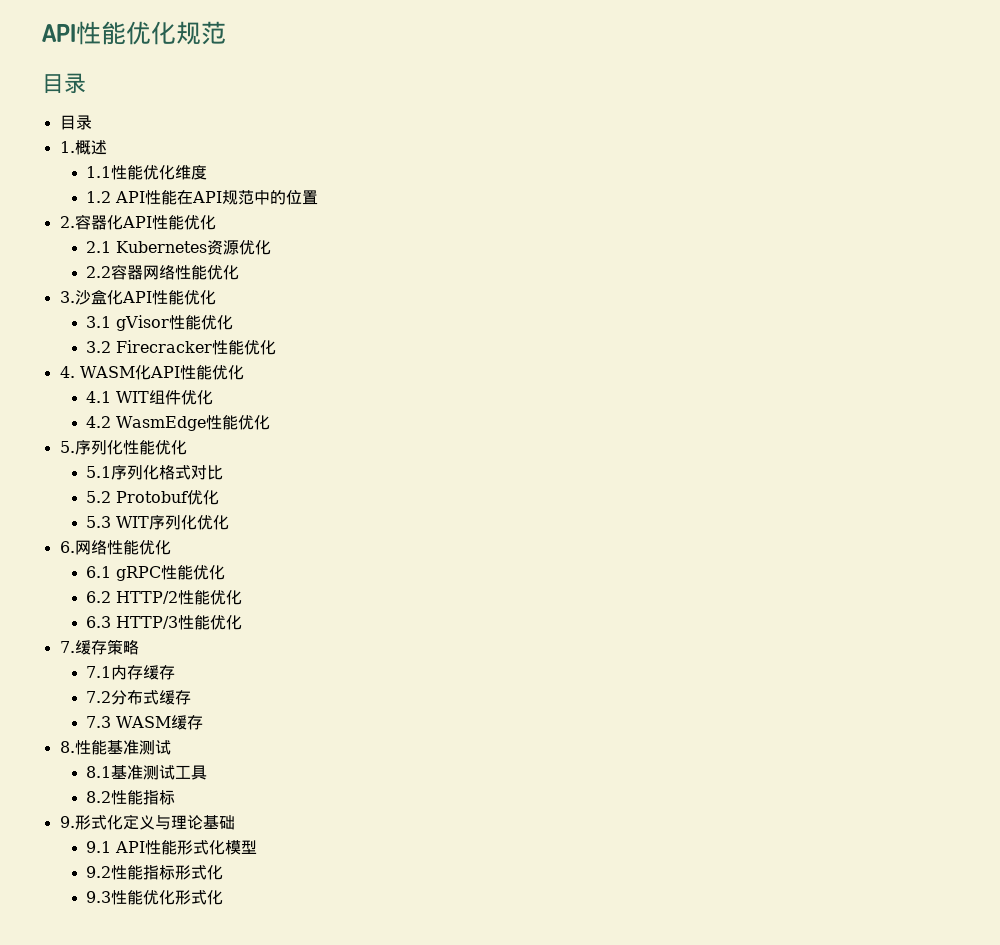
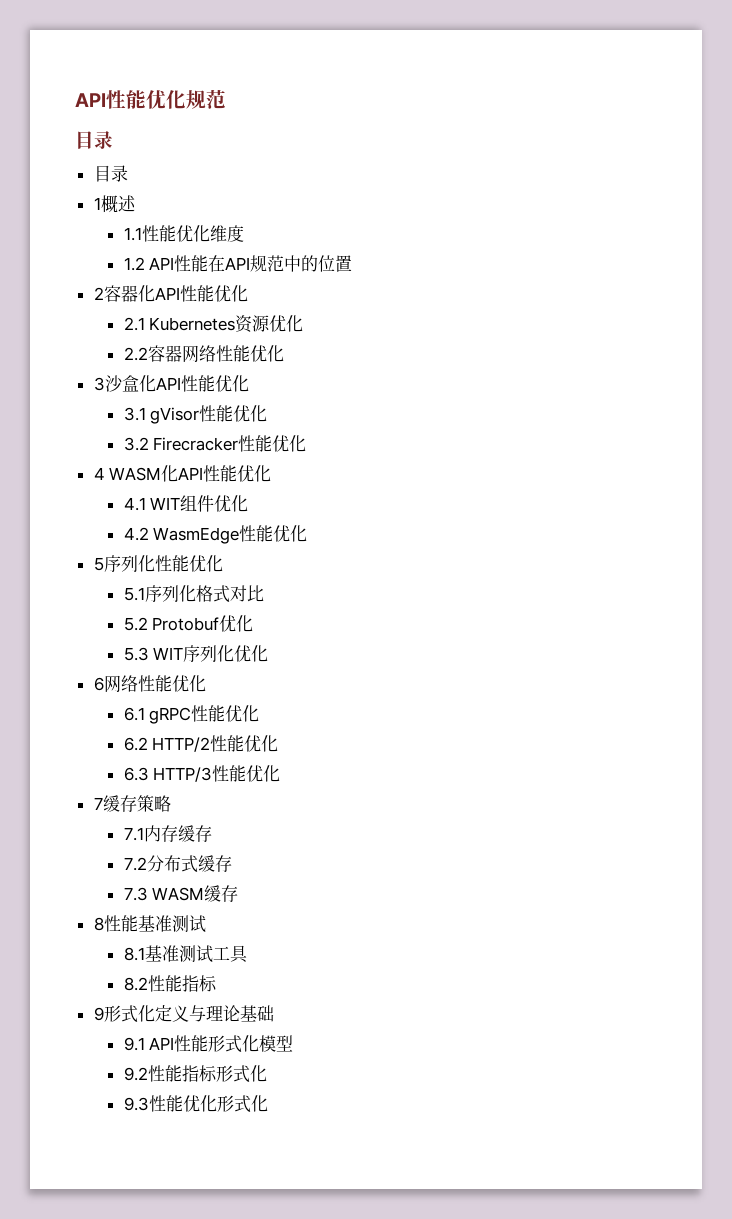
[59,141,75,153] 1. -> [93,197,101,210] 1
[59,216,75,228] 2. -> [93,287,104,300] 2
[59,291,75,303] 3. -> [93,377,105,391] 3
[59,366,75,378] 4. -> [93,467,105,480] 4
[59,441,75,453] 5. -> [93,557,104,571] 5
[59,541,75,553] 6. -> [93,677,104,691] 6
[59,641,75,653] 7. -> [93,797,103,810] 7
[59,741,75,753] 8. -> [93,917,104,931] 8
[59,816,75,828] 9. -> [93,1007,104,1021] 9

